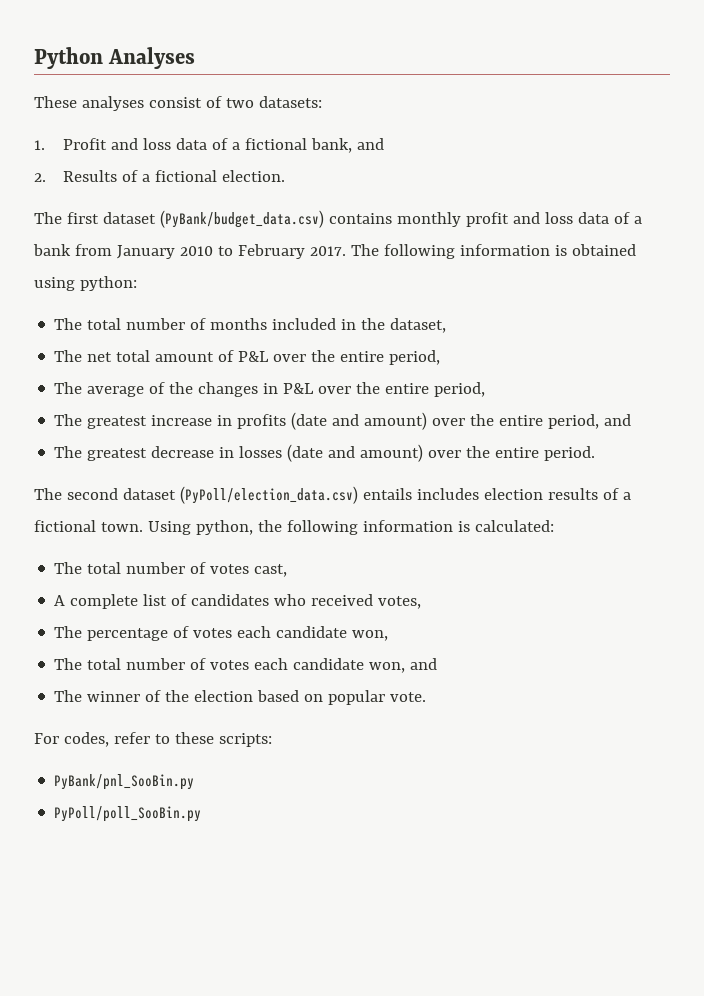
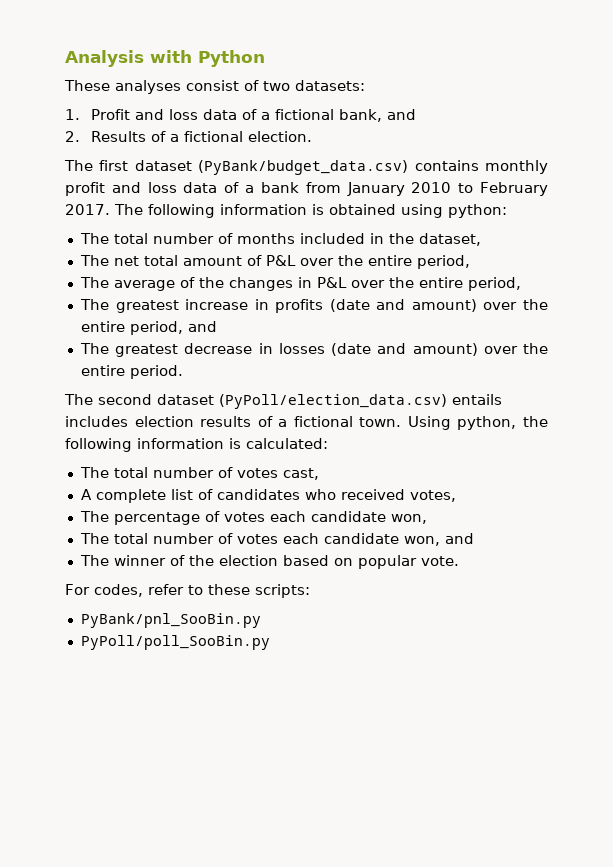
(34, 58) none -> [65,50,192,67] Analysis with
[108,47,196,69] Analyses -> (265, 58) none

